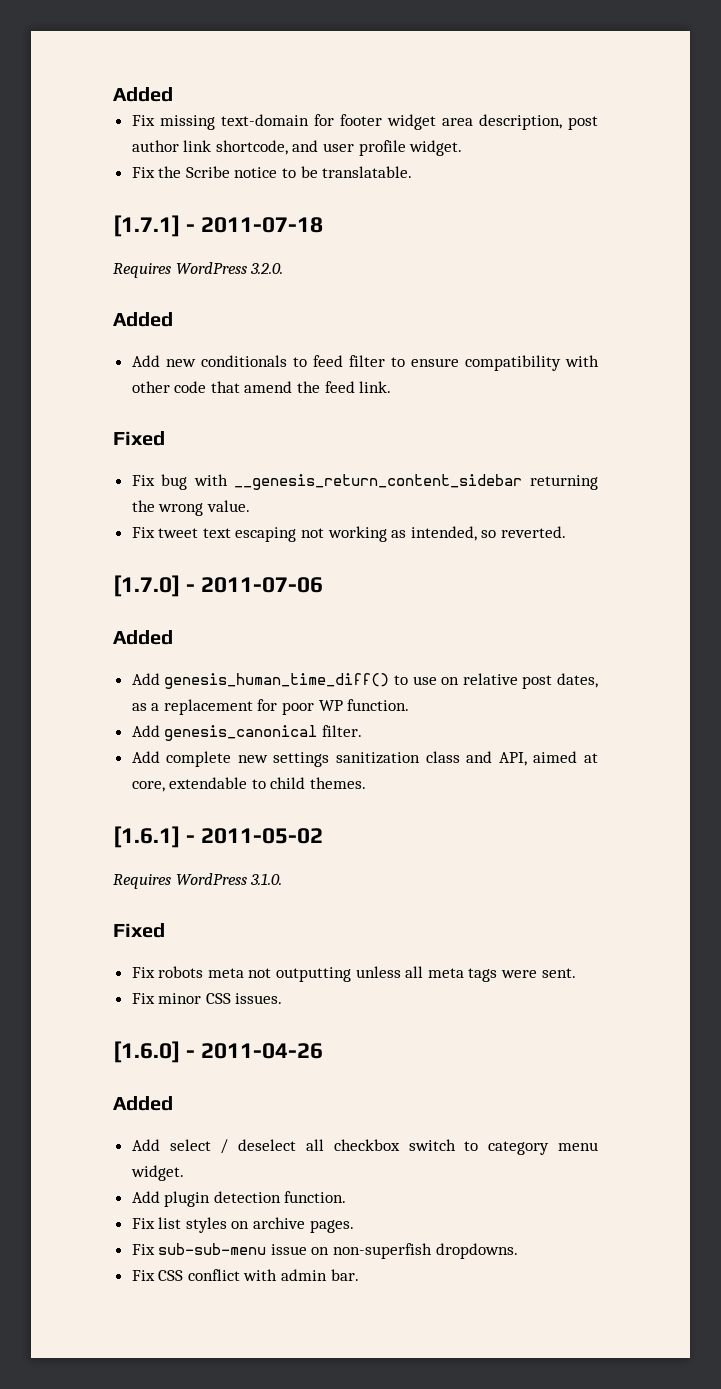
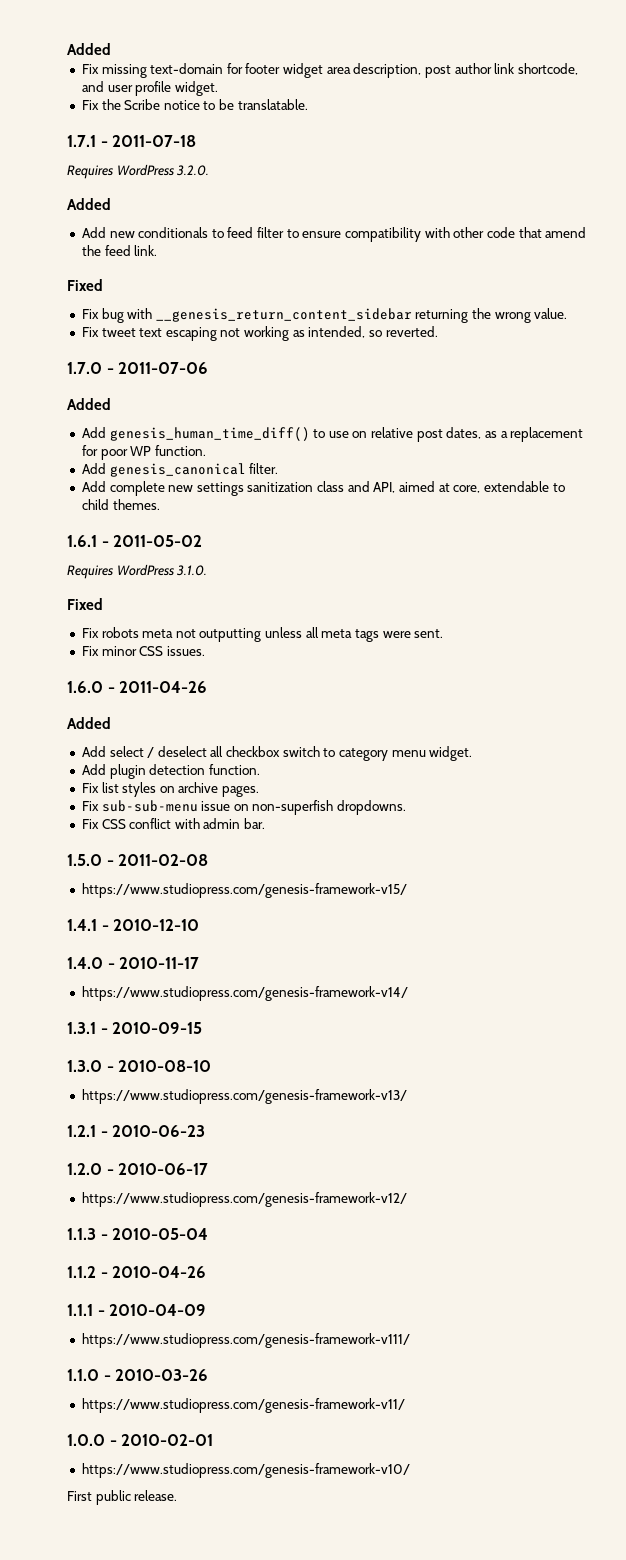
[113,215,180,237] [1.7.1] -> [67,135,96,147] 1.7.1
[113,575,180,597] [1.7.0] -> [67,362,102,374] 1.7.0
[113,826,180,848] [1.6.1] -> [67,535,97,547] 1.6.1
[113,1041,180,1063] [1.6.0] -> [67,681,103,693] 1.6.0
(359, 1275) none -> [67,854,209,866] [81,883,407,898] [67,919,200,931] [67,957,200,969] [81,986,408,1001] [67,1022,203,1034] [67,1060,212,1072] [81,1089,407,1104] [67,1125,206,1137] [67,1163,209,1175] [81,1192,407,1207] [67,1228,209,1240] [67,1266,207,1278] [67,1304,207,1316] [81,1333,410,1348] [67,1369,209,1381] [81,1398,405,1413] [67,1434,214,1446] [81,1463,410,1478] [67,1490,178,1505] // 1.5.0 - 2011-02-08 // https://www.studiopress.com/genesis-framework-v15/ // 1.4.1 - 2010-12-10 // 1.4.0 - 2010-11-17 // https://www.studiopress.com/genesis-framework-v14/ // 1.3.1 - 2010-09-15 // 1.3.0 - 2010-08-10 // https://www.studiopress.com/genesis-framework-v13/ // 1.2.1 - 2010-06-23 // 1.2.0 - 2010-06-17 // https://www.studiopress.com/genesis-framework-v12/ // 1.1.3 - 2010-05-04 // 1.1.2 - 2010-04-26 // 1.1.1 - 2010-04-09 // https://www.studiopress.com/genesis-framework-v111/ // 1.1.0 - 2010-03-26 // https://www.studiopress.com/genesis-framework-v11/ // 1.0.0 - 2010-02-01 // https://www.studiopress.com/genesis-framework-v10/ // First public release.

